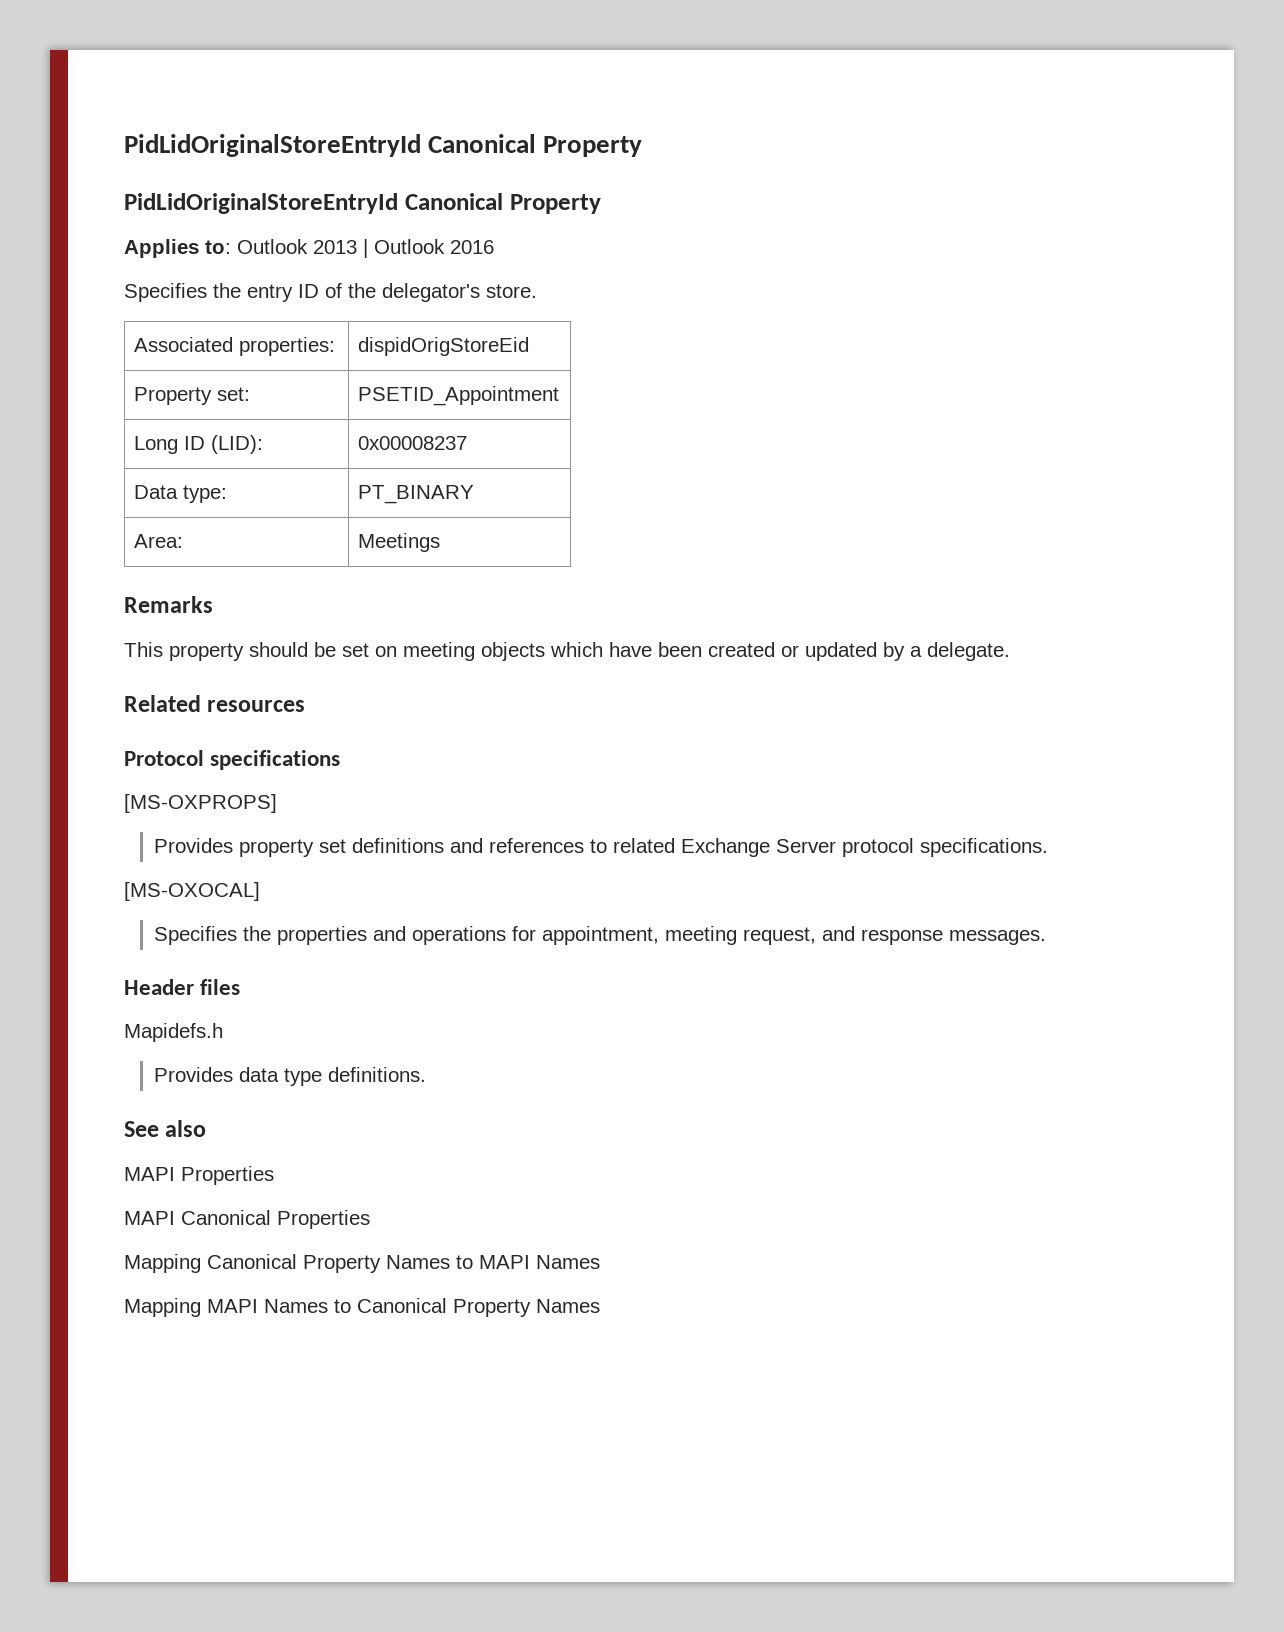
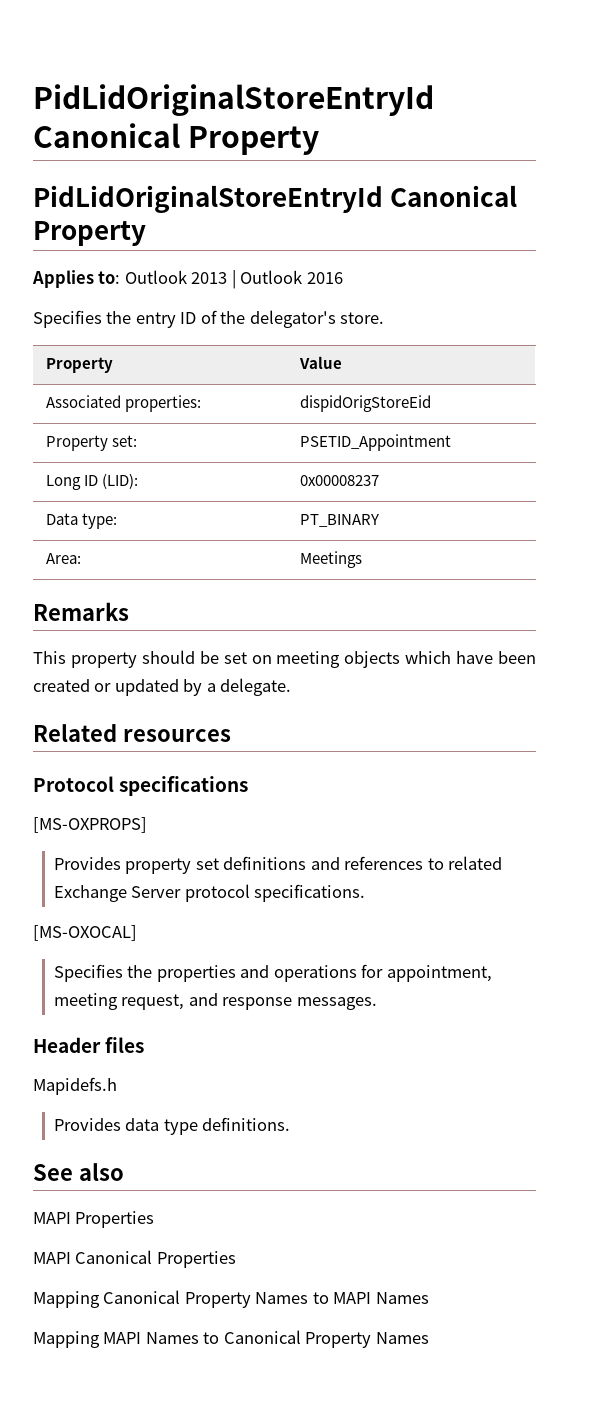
(537, 291) none -> [45,357,113,373] [298,356,342,369] // Property | Value

